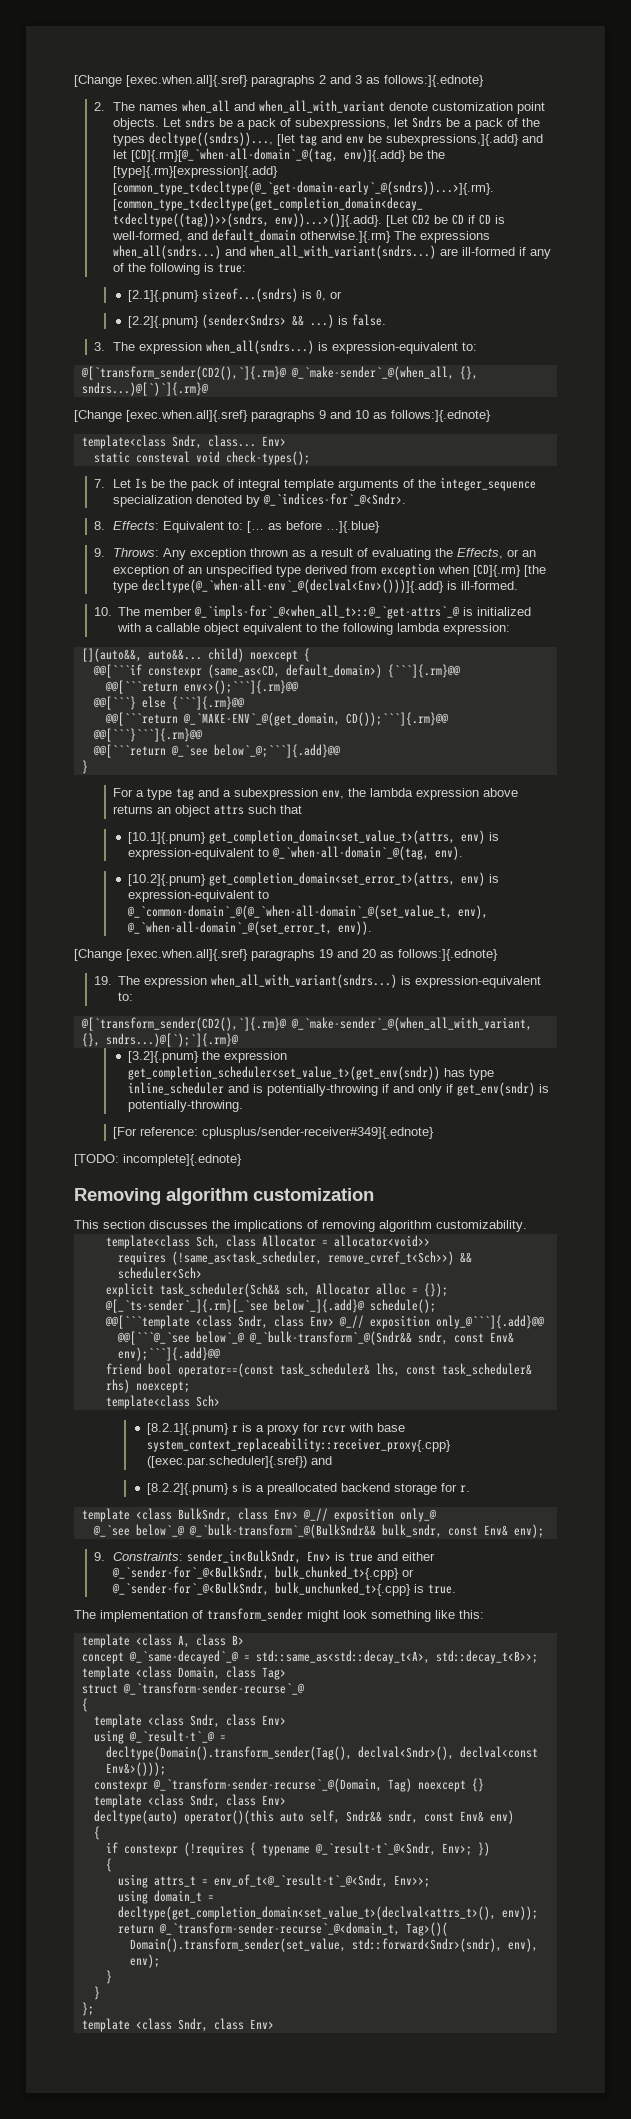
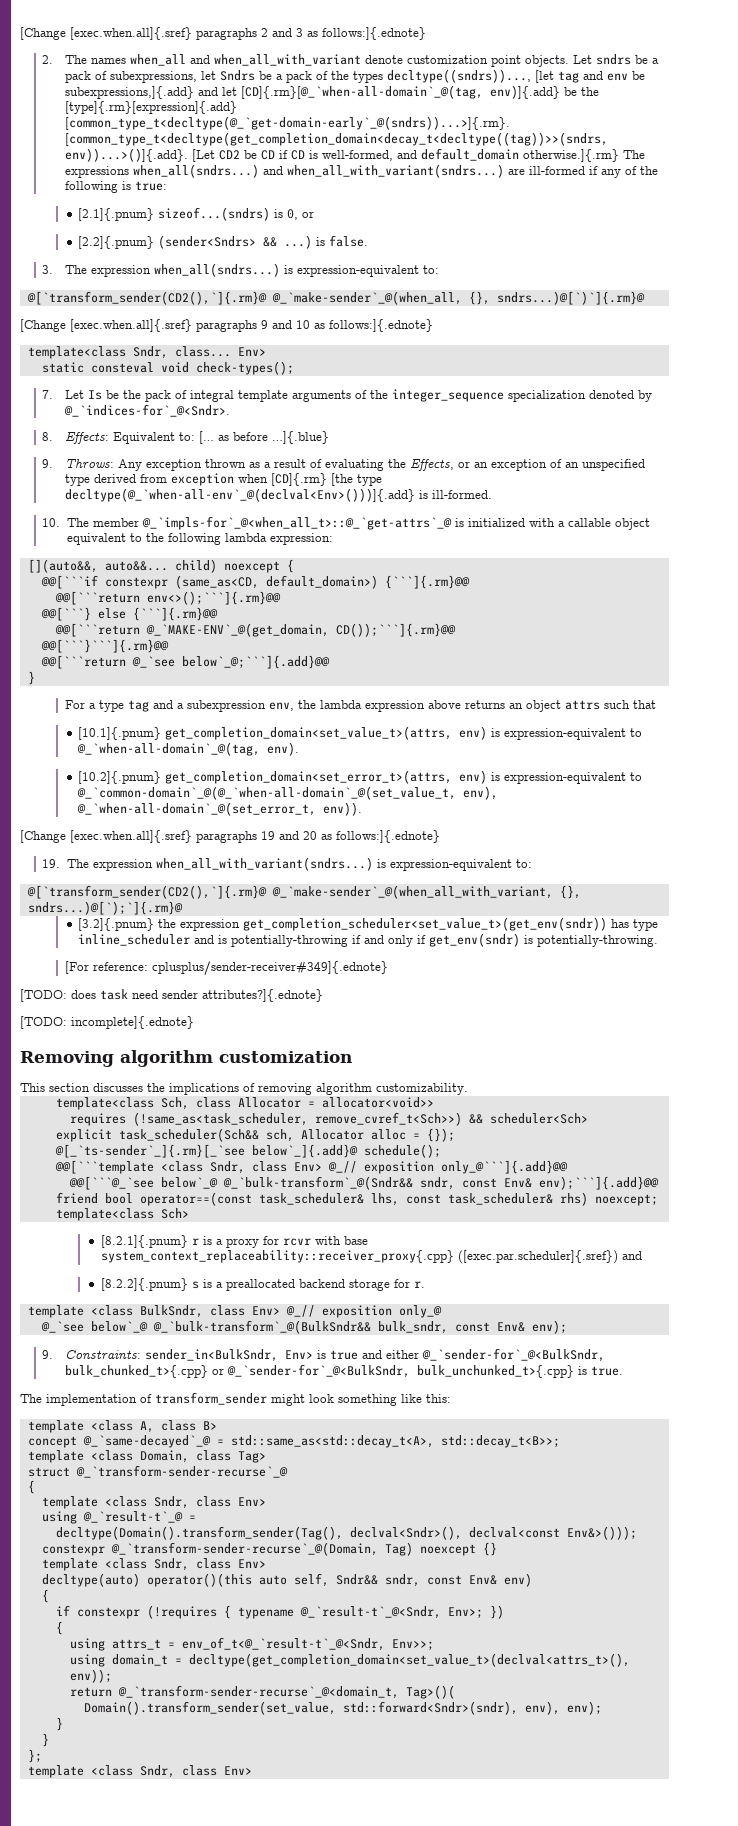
(435, 1133) none -> [20,989,323,1002] // [TODO: does task need sender attributes?]{.ednote}

